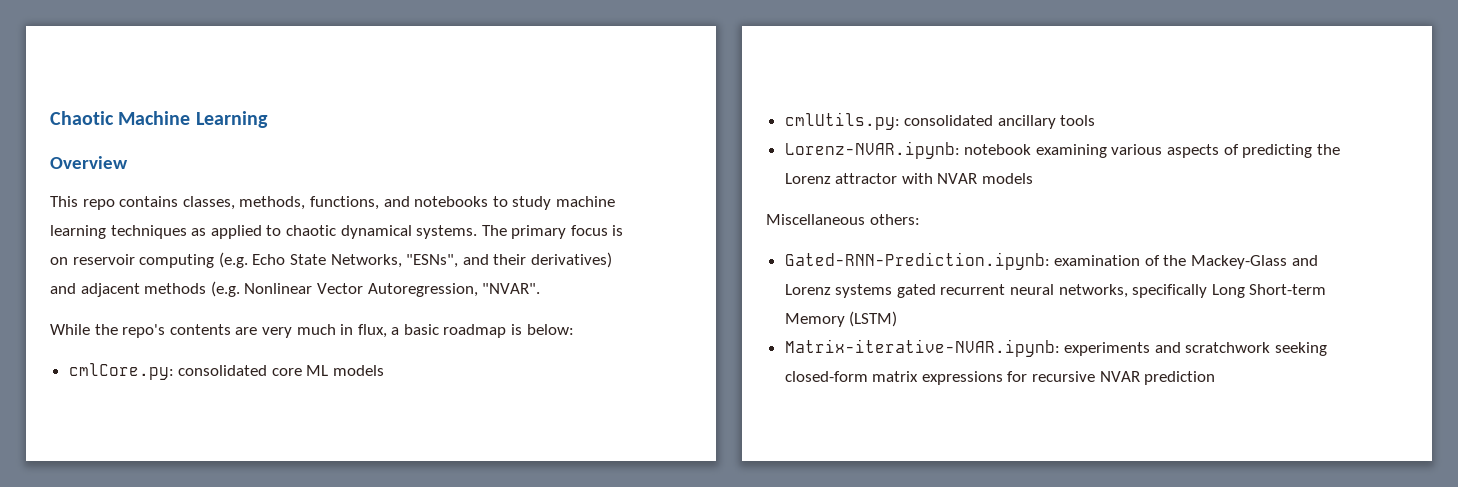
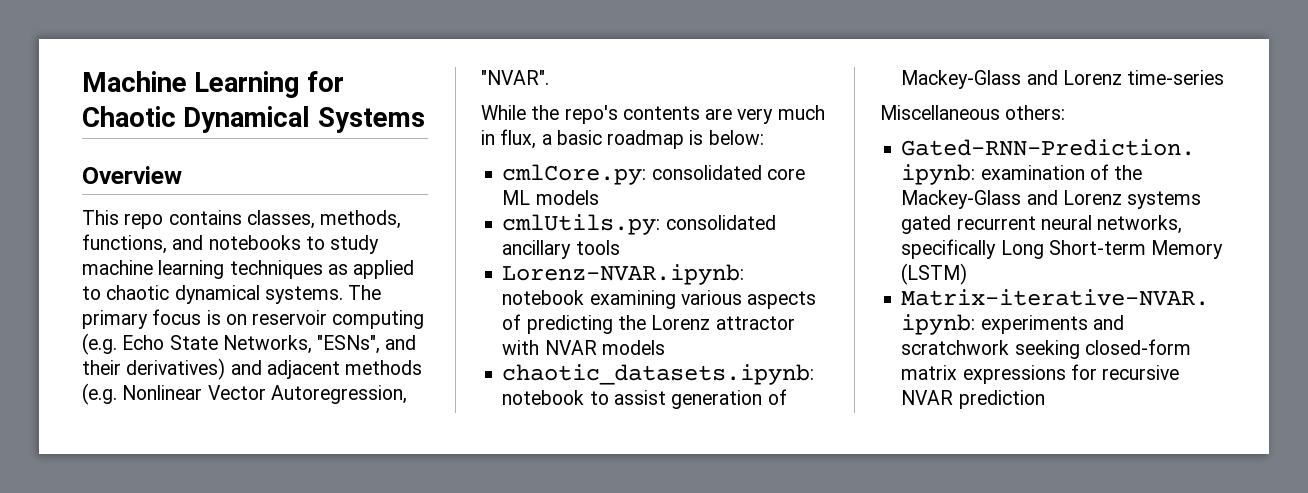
[50,111,114,125] Chaotic -> (82, 81) none
(268, 119) none -> [306,71,344,92] [82,106,425,133] for Chaotic Dynamical Systems
(1034, 178) none -> [502,364,815,385] [502,389,787,409] [901,70,1225,89] // chaotic_datasets.ipynb: notebook to assist generation of Mackey-Glass and Lorenz time-series

